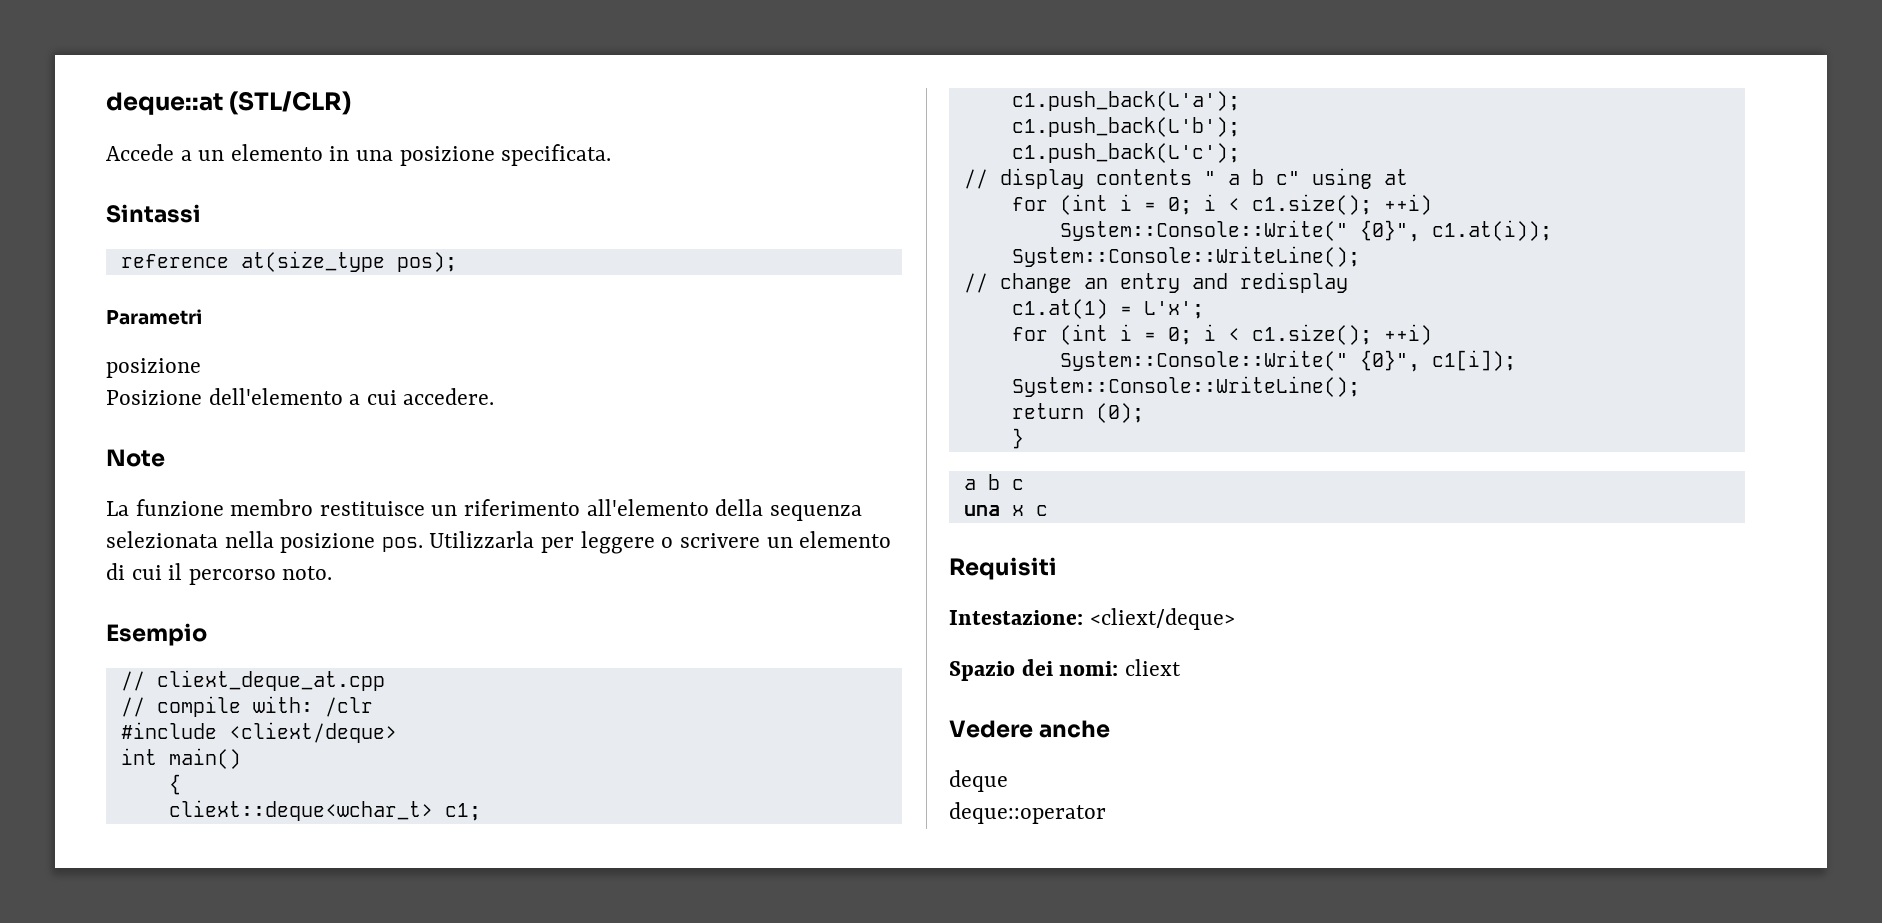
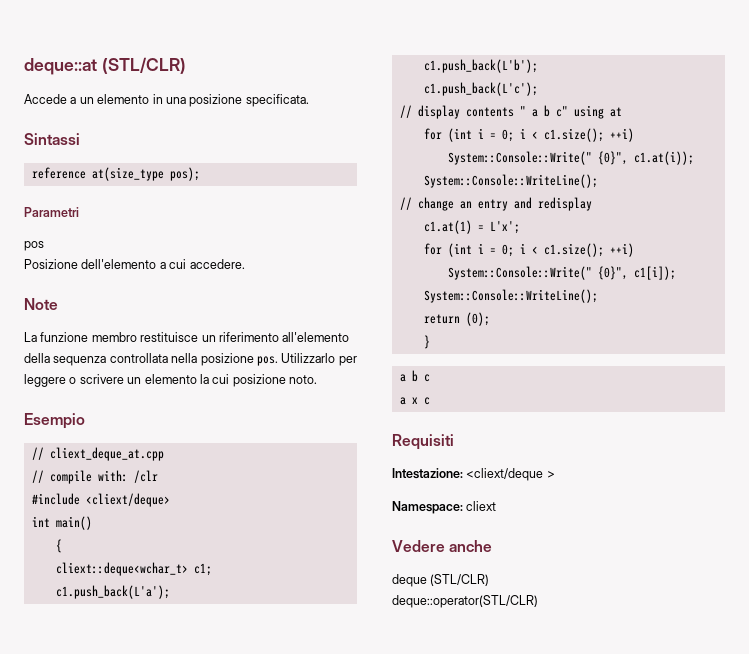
[106,358,201,378] posizione -> [24,241,44,251] pos
[106,531,218,548] selezionata -> [109,353,168,363] controllata
[429,531,535,548] Utilizzarla -> [281,353,336,363] Utilizzarlo
[106,563,276,585] di cui il percorso -> [199,374,286,387] la cui posizione
[963,505,1000,516] una -> [399,397,406,405] a
[1089,608,1235,630] [949,659,1119,681] <cliext/deque> // Spazio dei nomi: -> [466,468,555,481] [392,501,463,514] <cliext/deque > // Namespace:
[949,802,1106,824] // deque::operator -> [430,574,490,586] [392,595,538,608] (STL/CLR) // deque::operator(STL/CLR)

